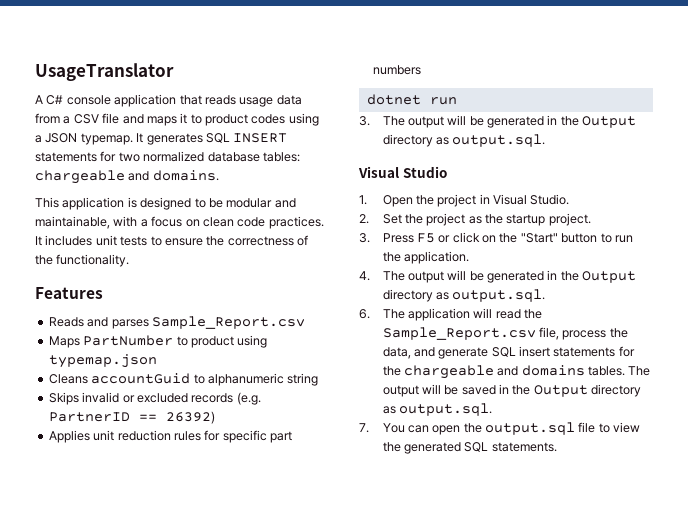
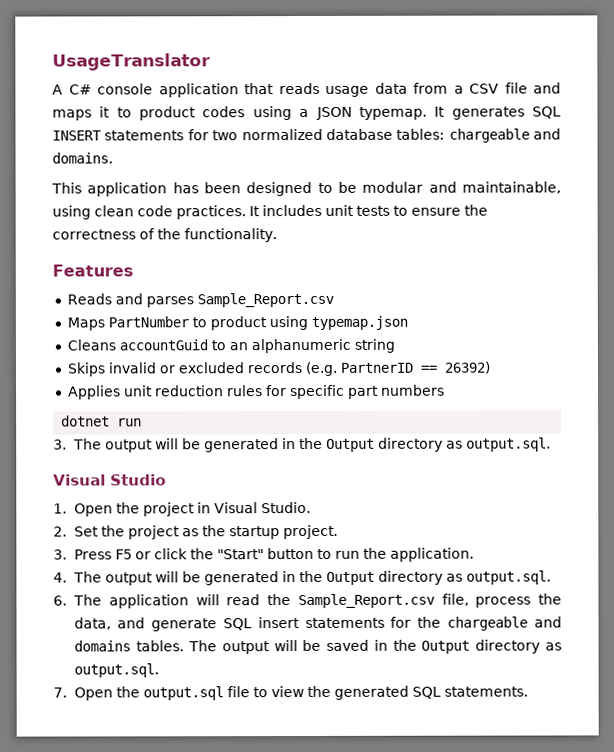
[127,197,137,208] is -> [172,182,242,194] has been
[113,216,200,227] with a focus on -> [52,205,91,220] using
(205, 379) none -> [228,342,248,351] an
[482,235,497,243] on -> (189, 554) none
[382,423,461,435] You can open -> [74,687,114,701] Open

